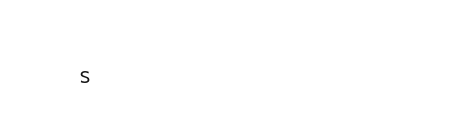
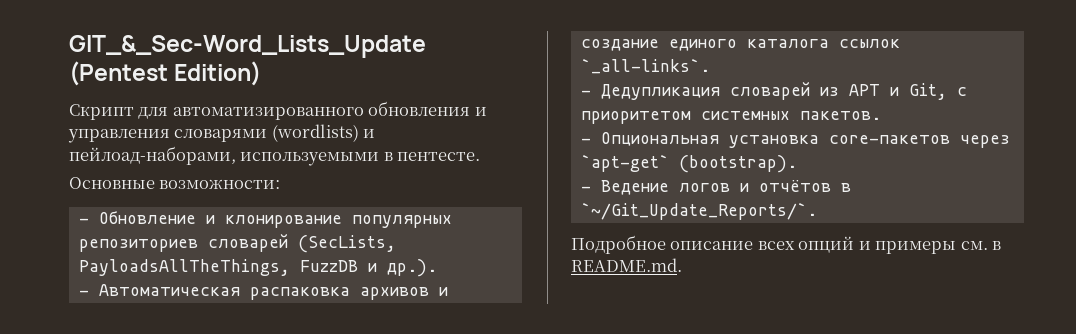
[80,71,90,83] S -> [69,35,426,58] [69,61,262,86] [69,101,487,120] [68,124,376,143] [69,146,481,166] [69,177,281,189] [78,211,452,228] [78,234,396,253] [78,259,437,277] [78,284,448,300] [580,39,900,51] [580,59,710,74] [580,82,967,100] [580,111,881,124] [580,132,1010,148] [580,155,797,173] [580,180,851,195] [580,203,817,220] [571,235,1002,254] [571,258,682,272] GIT_&_Sec-Word_Lists_Update (Pentest Edition) // Скрипт для автоматизированного обновления и управления словарями (wordlists) и пейлоад-наборами, используемыми в пентесте. // Основные возможности: // - Обновление и клонирование популярных репозиториев словарей (SecLists, PayloadsAllTheThings, FuzzDB и др.). // - Автоматическая распаковка архивов и создание единого каталога ссылок `_all-links`. // - Дедупликация словарей из APT и Git, с приоритетом системных пакетов. // - Опциональная установка core-пакетов через `apt-get` (bootstrap). // - Ведение логов и отчётов в `~/Git_Update_Reports/`. // Подробное описание всех опций и примеры см. в README.md.

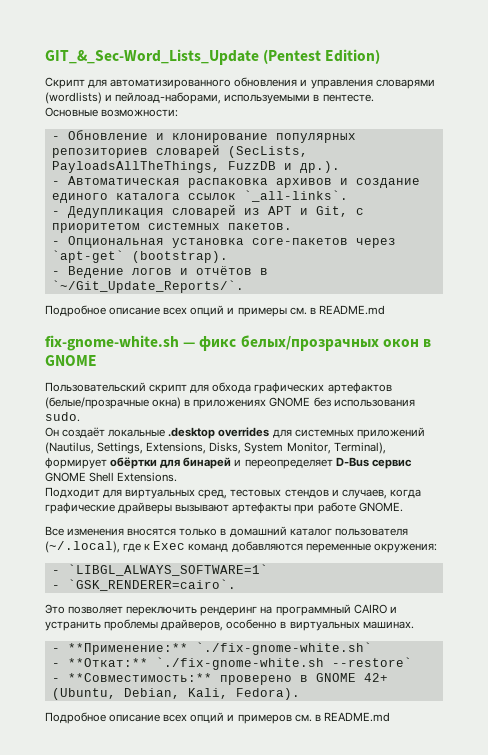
[571,258,682,272] README.md. -> [318,305,385,315] [45,335,431,351] [45,355,97,366] [45,382,392,394] [45,397,415,409] [45,412,80,422] [45,427,425,439] [45,442,386,454] [45,457,412,469] [45,472,178,482] [45,487,421,499] [45,502,403,514] [45,526,408,537] [45,541,437,553] [51,564,268,576] [51,579,236,591] [45,604,397,616] [45,619,414,631] [51,642,372,655] [51,657,412,670] [51,673,388,685] [51,688,300,700] [45,712,390,724] README.md // fix-gnome-white.sh — фикс белых/прозрачных окон в GNOME // Пользовательский скрипт для обхода графических артефактов (белые/прозрачные окна) в приложениях GNOME без использования sudo. // Он создаёт локальные .desktop overrides для системных приложений (Nautilus, Settings, Extensions, Disks, System Monitor, Terminal), формирует обёртки для бинарей и переопределяет D-Bus сервис GNOME Shell Extensions. // Подходит для виртуальных сред, тестовых стендов и случаев, когда графические драйверы вызывают артефакты при работе GNOME. // Все изменения вносятся только в домашний каталог пользователя (~/.local), где к Exec команд добавляются переменные окружения: // - `LIBGL_ALWAYS_SOFTWARE=1` // - `GSK_RENDERER=cairo`. // Это позволяет переключить рендеринг на программный CAIRO и устранить проблемы драйверов, особенно в виртуальных машинах. // - **Применение:** `./fix-gnome-white.sh` // - **Откат:** `./fix-gnome-white.sh --restore` // - **Совместимость:** проверено в GNOME 42+ (Ubuntu, Debian, Kali, Fedora). // Подробное описание всех опций и примеров см. в README.md

